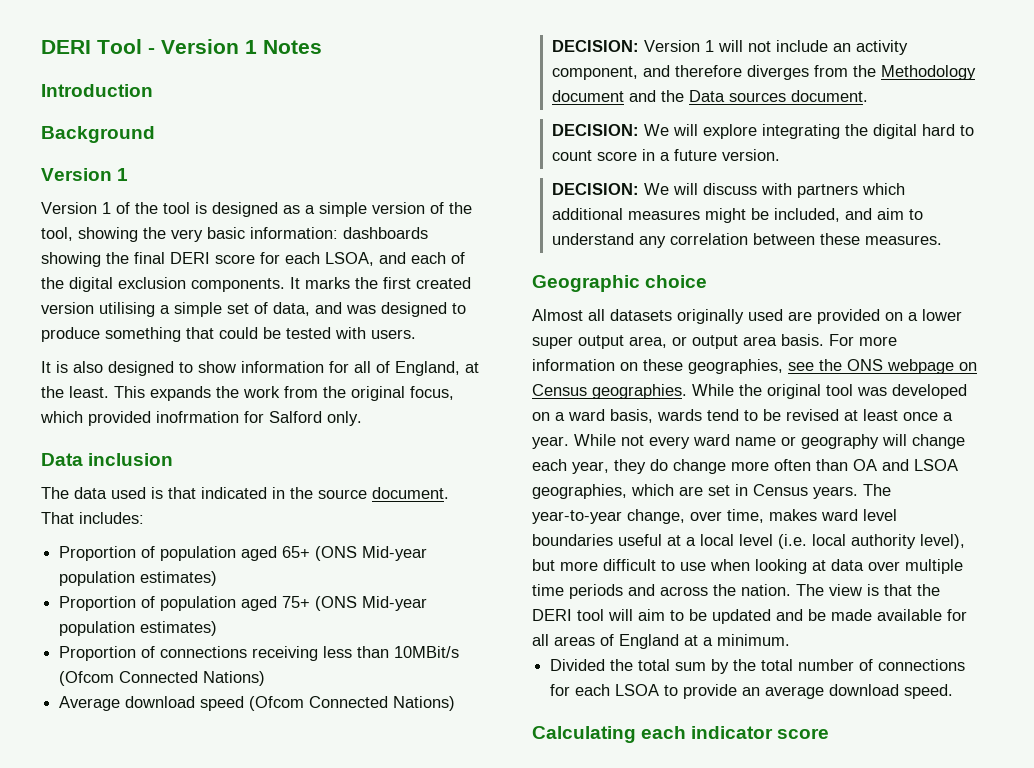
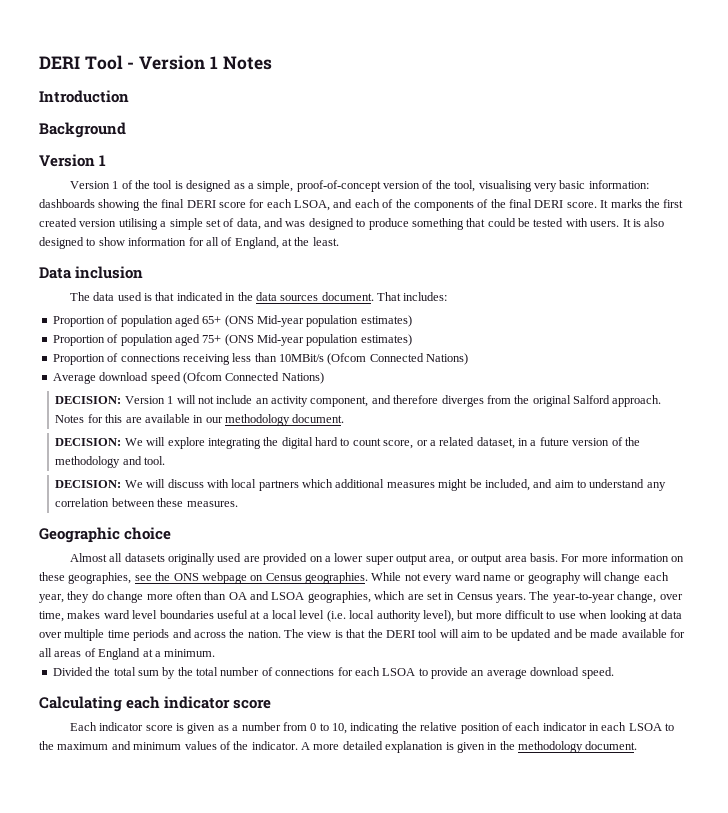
[319,202,367,217] simple -> [257,180,381,192] simple, proof-of-concept
[78,227,166,242] showing the -> [478,180,532,192] visualising
[69,277,285,292] digital exclusion components. -> [413,199,597,211] components of the final DERI score.
(416, 334) // -> (620, 224) none
[114,386,454,401] [40,411,362,426] This expands the work from the original focus, which provided inofrmation for Salford only. -> (339, 241) none
[318,489,367,499] source -> [255,292,319,301] data sources
[880,65,976,80] [551,90,786,102] Methodology document and the Data sources -> [532,395,662,407] [55,414,291,426] original Salford approach. Notes for this are available in our methodology
[596,149,780,161] score in a future version. -> [383,437,640,449] [55,456,166,468] score, or a related dataset, in a future version of the methodology and tool.
(792, 189) none -> [231,479,257,488] local
[739,384,967,399] [532,409,953,423] [532,434,616,449] the original tool was developed on a ward basis, wards tend to be revised at least once a year. While -> (402, 576) none
(830, 733) none -> [69,722,675,734] [39,741,638,753] // Each indicator score is given as a number from 0 to 10, indicating the relative position of each indicator in each LSOA to the maximum and minimum values of the indicator. A more detailed explanation is given in the methodology document.

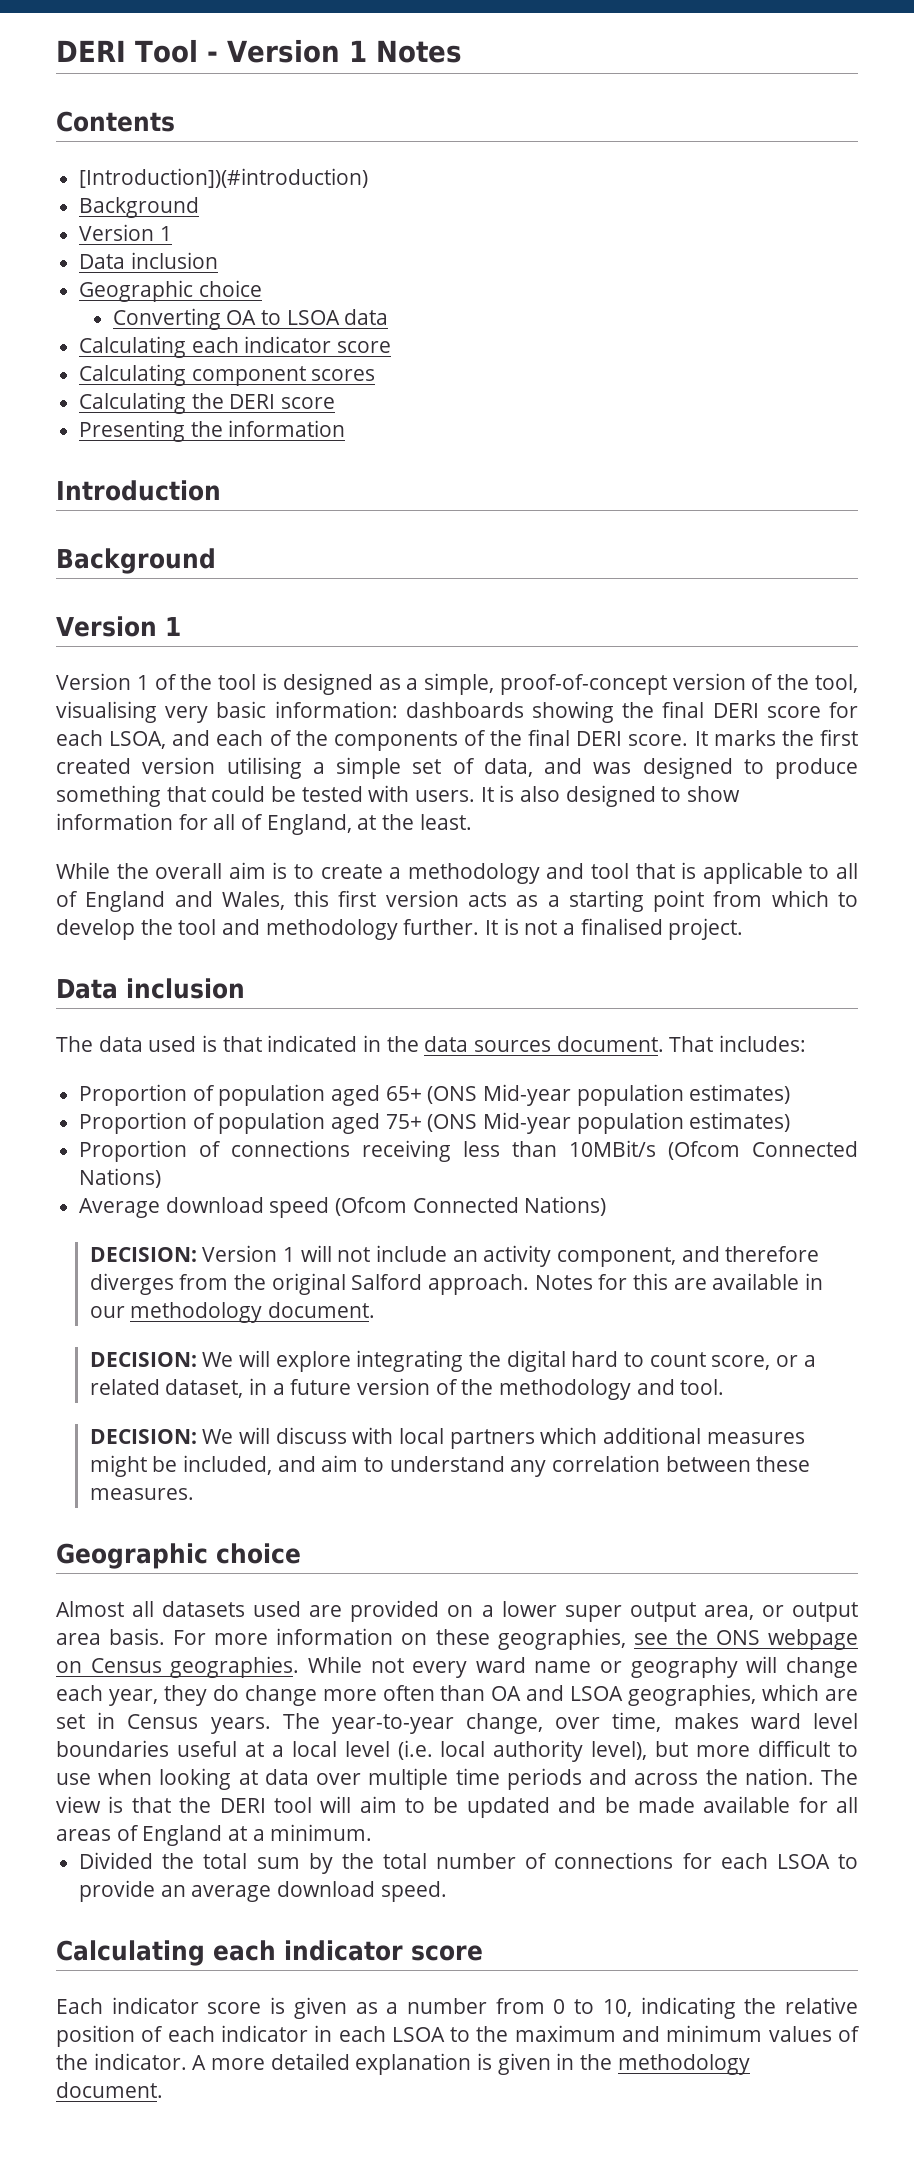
(272, 63) none -> [56,111,175,132] [79,168,369,188] [79,197,200,218] [79,224,172,241] [79,252,218,269] [79,280,262,302] [112,308,389,330] [79,336,392,358] [79,364,376,386] [79,392,336,414] [79,420,346,442] // Contents // [Introduction])(#introduction) // Background // Version 1 // Data inclusion // Geographic choice // Converting OA to LSOA data // Calculating each indicator score // Calculating component scores // Calculating the DERI score // Presenting the information
(339, 241) none -> [56,862,859,884] [56,890,859,912] [56,918,744,940] // While the overall aim is to create a methodology and tool that is applicable to all of England and Wales, this first version acts as a starting point from which to develop the tool and methodology further. It is not a finalised project.
[168,553,216,565] originally -> (246, 1609) none

